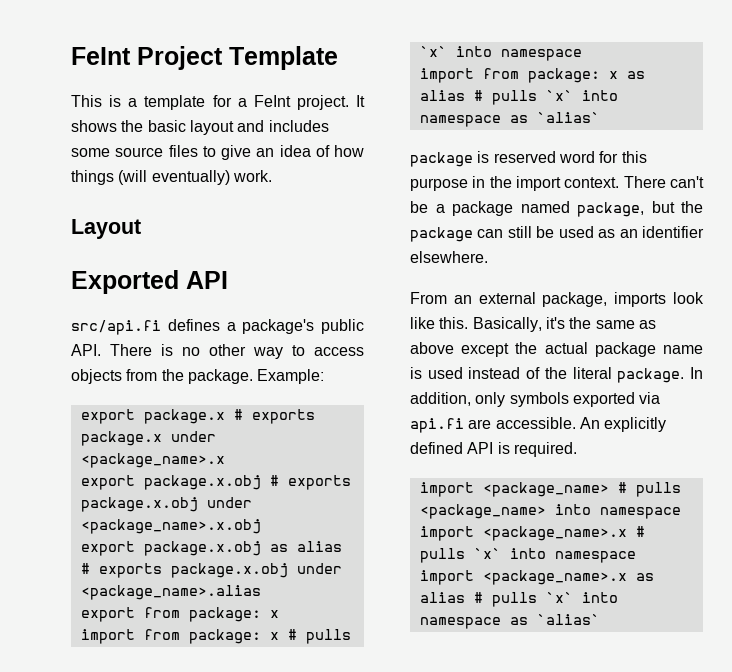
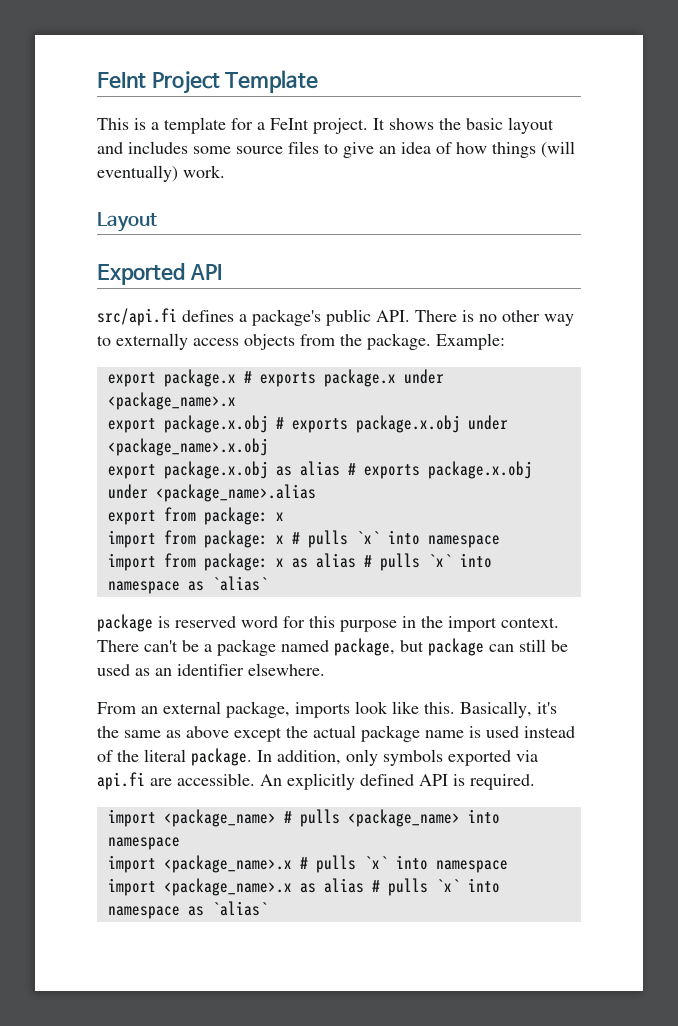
(305, 350) none -> [116,333,188,350] externally
[681,201,703,213] the -> (424, 646) none

